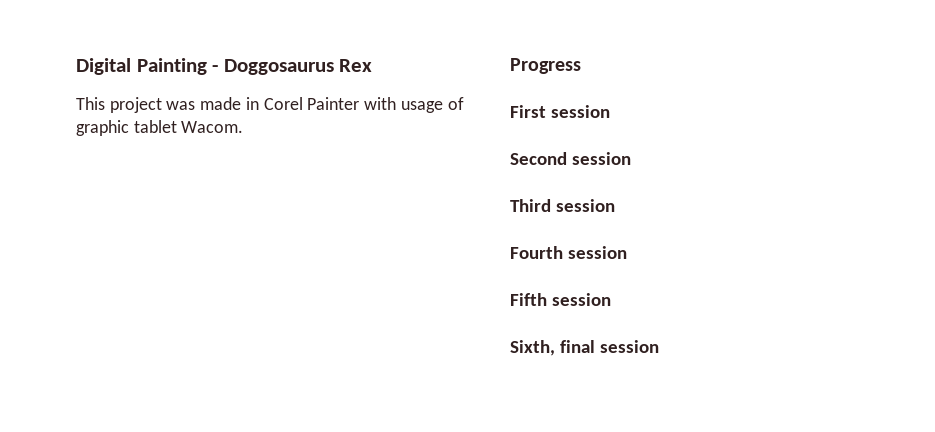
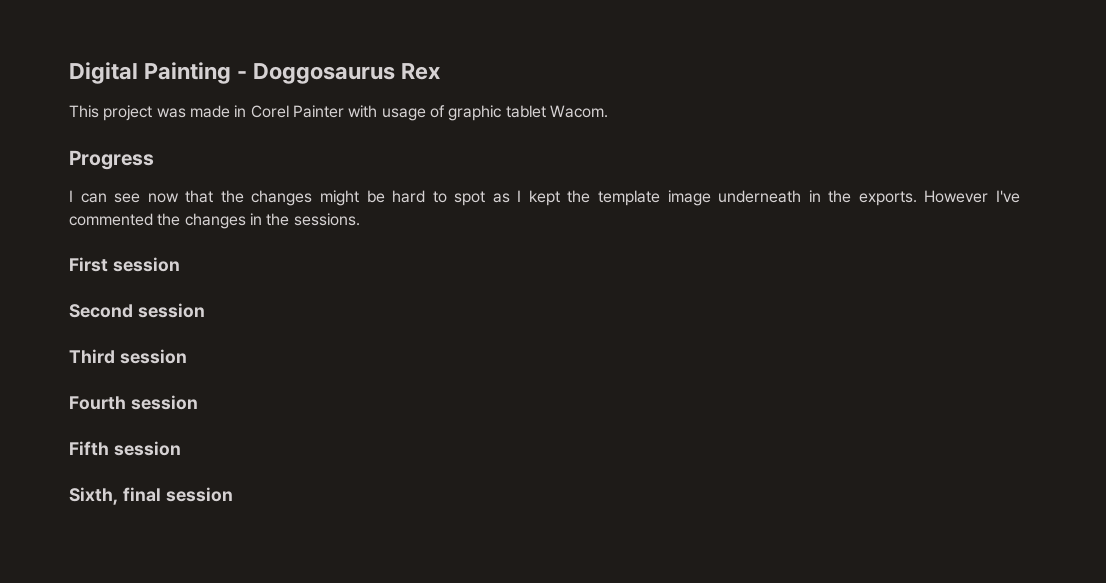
(581, 66) none -> [69,190,1021,206] [69,213,360,229] // I can see now that the changes might be hard to spot as I kept the template image underneath in the exports. However I've commented the changes in the sessions.

